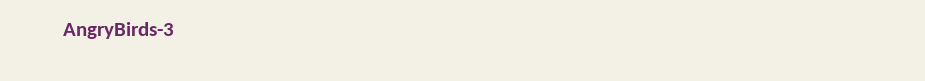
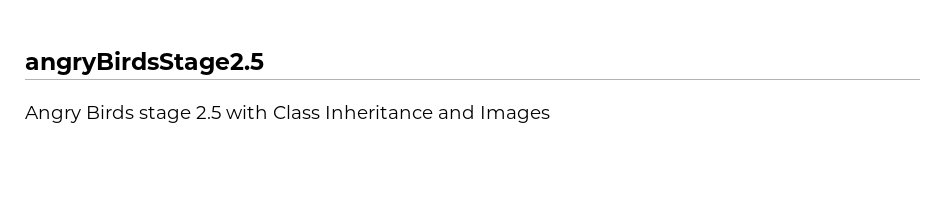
[63,22,174,39] AngryBirds-3 -> [25,51,264,75] [25,105,550,123] angryBirdsStage2.5 // Angry Birds stage 2.5 with Class Inheritance and Images

